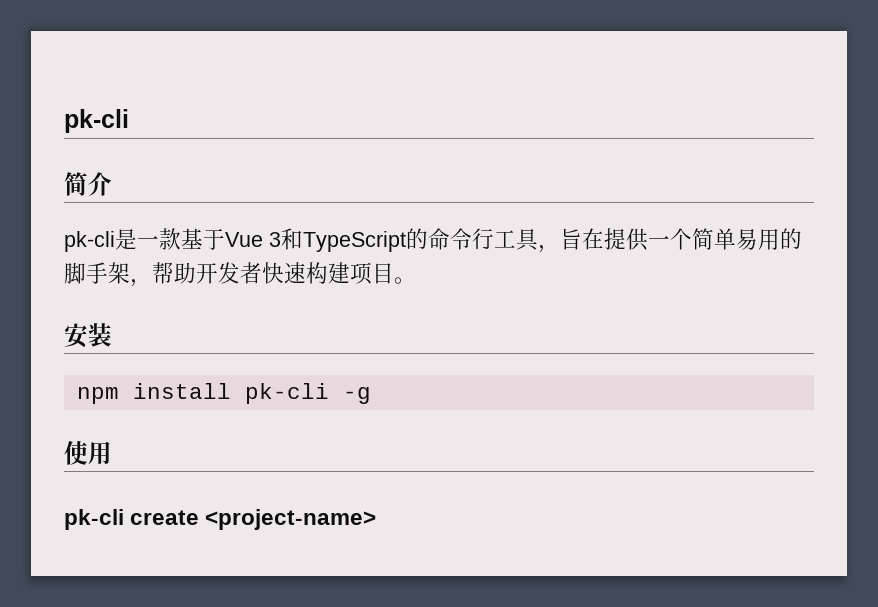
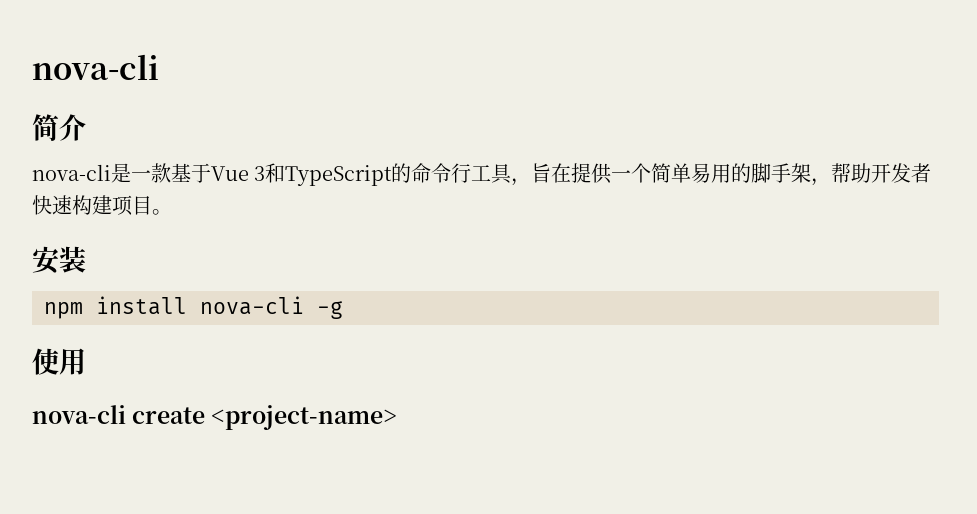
[64,109,129,133] pk-cli -> [32,54,159,80] nova-cli
[64,231,115,252] pk-cli -> [32,164,111,181] nova-cli
[244,383,329,404] pk-cli -> [200,296,304,315] nova-cli
[64,509,124,530] pk-cli -> [32,405,126,424] nova-cli

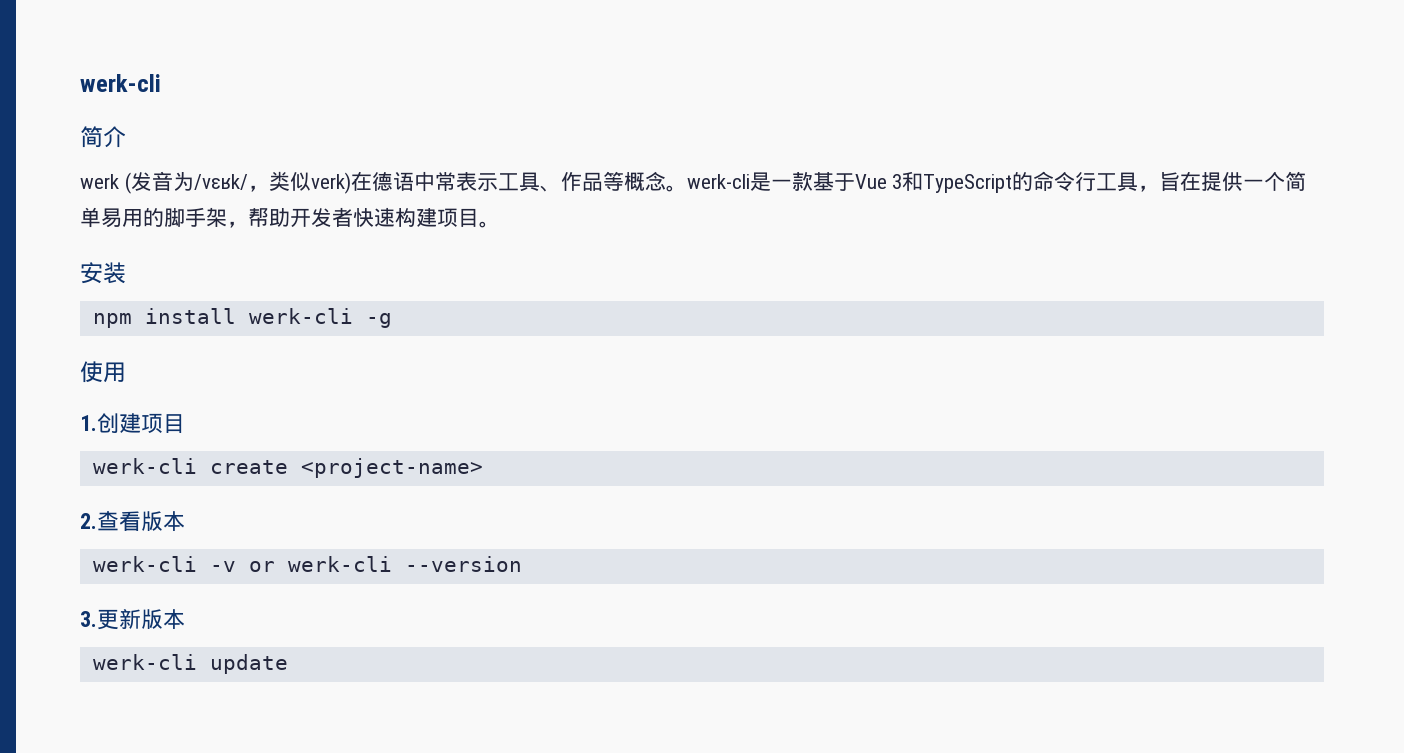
[32,54,159,80] nova-cli -> [80,74,161,92] werk-cli
[32,164,111,181] nova-cli -> [80,171,750,194] werk (发音为/vɛʁk/，类似verk)在德语中常表示工具、作品等概念。werk-cli
[200,296,304,315] nova-cli -> [248,308,353,324] werk-cli
[32,405,398,430] nova-cli create <project-name> -> [80,413,185,433] [92,458,483,478] [80,511,185,531] [92,556,522,572] [80,609,185,630] [92,654,288,674] 1.创建项目 // werk-cli create <project-name> // 2.查看版本 // werk-cli -v or werk-cli --version // 3.更新版本 // werk-cli update

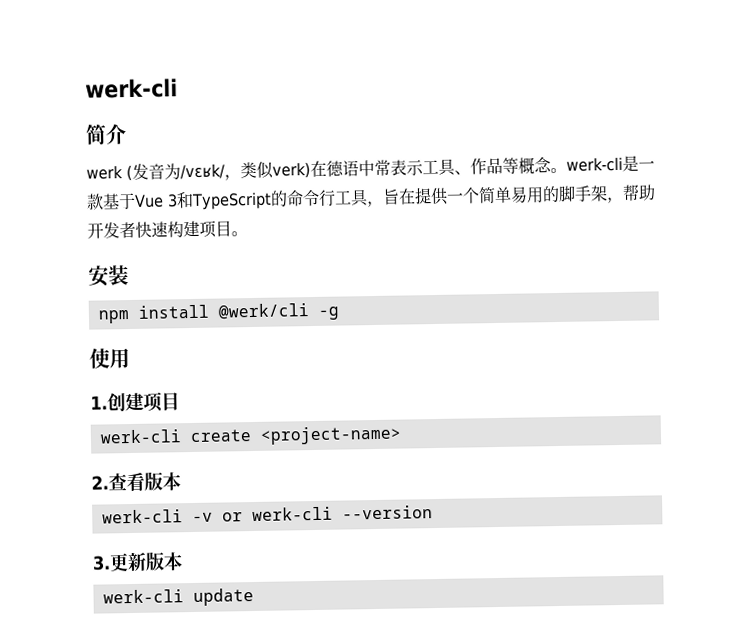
[248,308,353,324] werk-cli -> [217,303,310,320] @werk/cli

